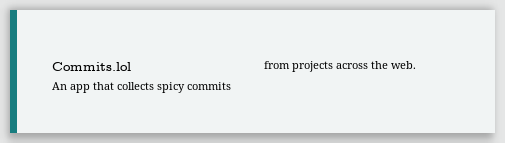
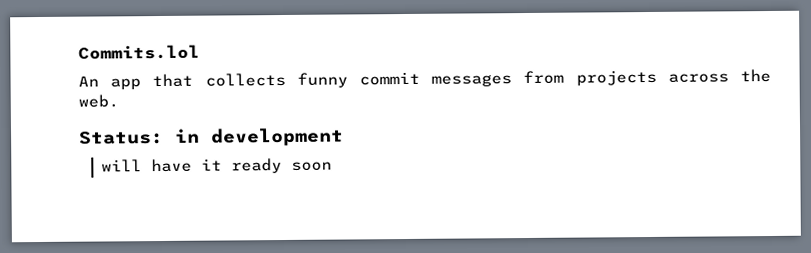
[157,82,231,93] spicy commits -> [296,71,513,88] funny commit messages
(416, 65) none -> [79,127,344,147] [101,158,333,174] // Status: in development // will have it ready soon

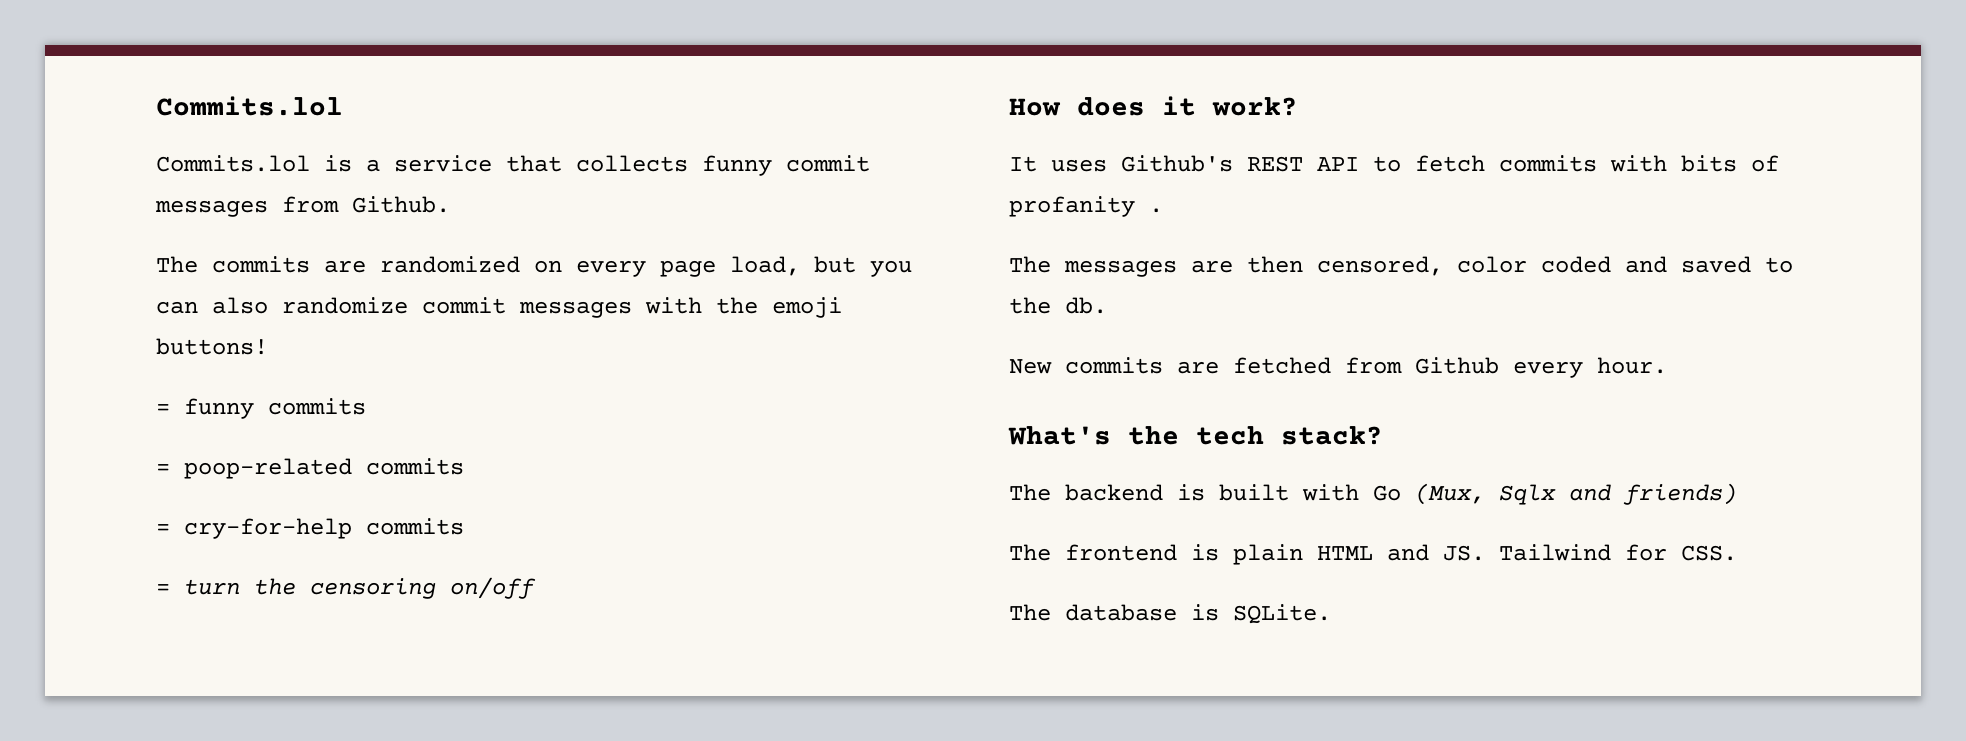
[78,75,142,90] An app -> [156,155,492,172] Commits.lol is a service
[575,69,771,86] [78,94,119,108] [79,127,344,147] [101,158,333,174] projects across the web. // Status: in development // will have it ready soon -> [352,196,450,213] [156,256,912,277] [156,297,842,318] [156,338,268,355] [156,398,366,419] [156,458,464,479] [156,518,464,539] [156,577,536,599] [1009,96,1298,116] [1009,155,1779,172] [1009,196,1163,217] [1009,256,1793,277] [1009,297,1107,314] [1009,357,1667,378] [1008,426,1383,445] [1009,483,1737,505] [1009,544,1737,565] [1009,604,1331,624] Github. // The commits are randomized on every page load, but you can also randomize commit messages with the emoji buttons! // = funny commits // = poop-related commits // = cry-for-help commits // = turn the censoring on/off // How does it work? // It uses Github's REST API to fetch commits with bits of profanity . // The messages are then censored, color coded and saved to the db. // New commits are fetched from Github every hour. // What's the tech stack? // The backend is built with Go (Mux, Sqlx and friends) // The frontend is plain HTML and JS. Tailwind for CSS. // The database is SQLite.

